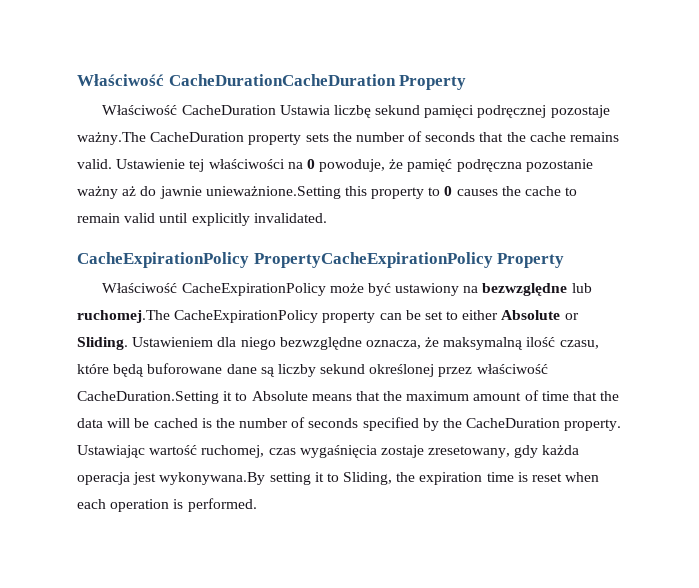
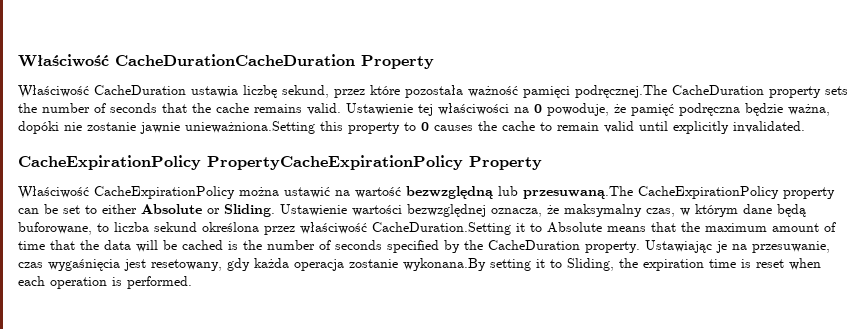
[279,105,610,118] [77,132,146,145] Ustawia liczbę sekund pamięci podręcznej pozostaje ważny.The -> [191,85,667,98] ustawia liczbę sekund, przez które pozostała ważność pamięci podręcznej.The
[525,159,593,172] [77,186,341,199] pozostanie ważny aż do jawnie unieważnione.Setting -> [745,103,830,116] [18,121,315,134] będzie ważna, dopóki nie zostanie jawnie unieważniona.Setting
[329,283,592,296] [77,310,170,323] może być ustawiony na bezwzględne lub ruchomej.The -> [239,186,633,199] można ustawić na wartość bezwzględną lub przesuwaną.The
[132,337,599,350] [77,363,435,377] Ustawieniem dla niego bezwzględne oznacza, że maksymalną ilość czasu, które będą buforowane dane są liczby sekund określonej -> [280,204,806,217] [18,222,259,235] Ustawienie wartości bezwzględnej oznacza, że maksymalny czas, w którym dane będą buforowane, to liczba sekund określona
[149,445,511,458] wartość ruchomej, czas wygaśnięcia zostaje zresetowany, -> [716,241,830,253] [18,259,222,271] je na przesuwanie, czas wygaśnięcia jest resetowany,
[133,472,266,485] jest wykonywana.By -> [349,258,486,271] zostanie wykonana.By

